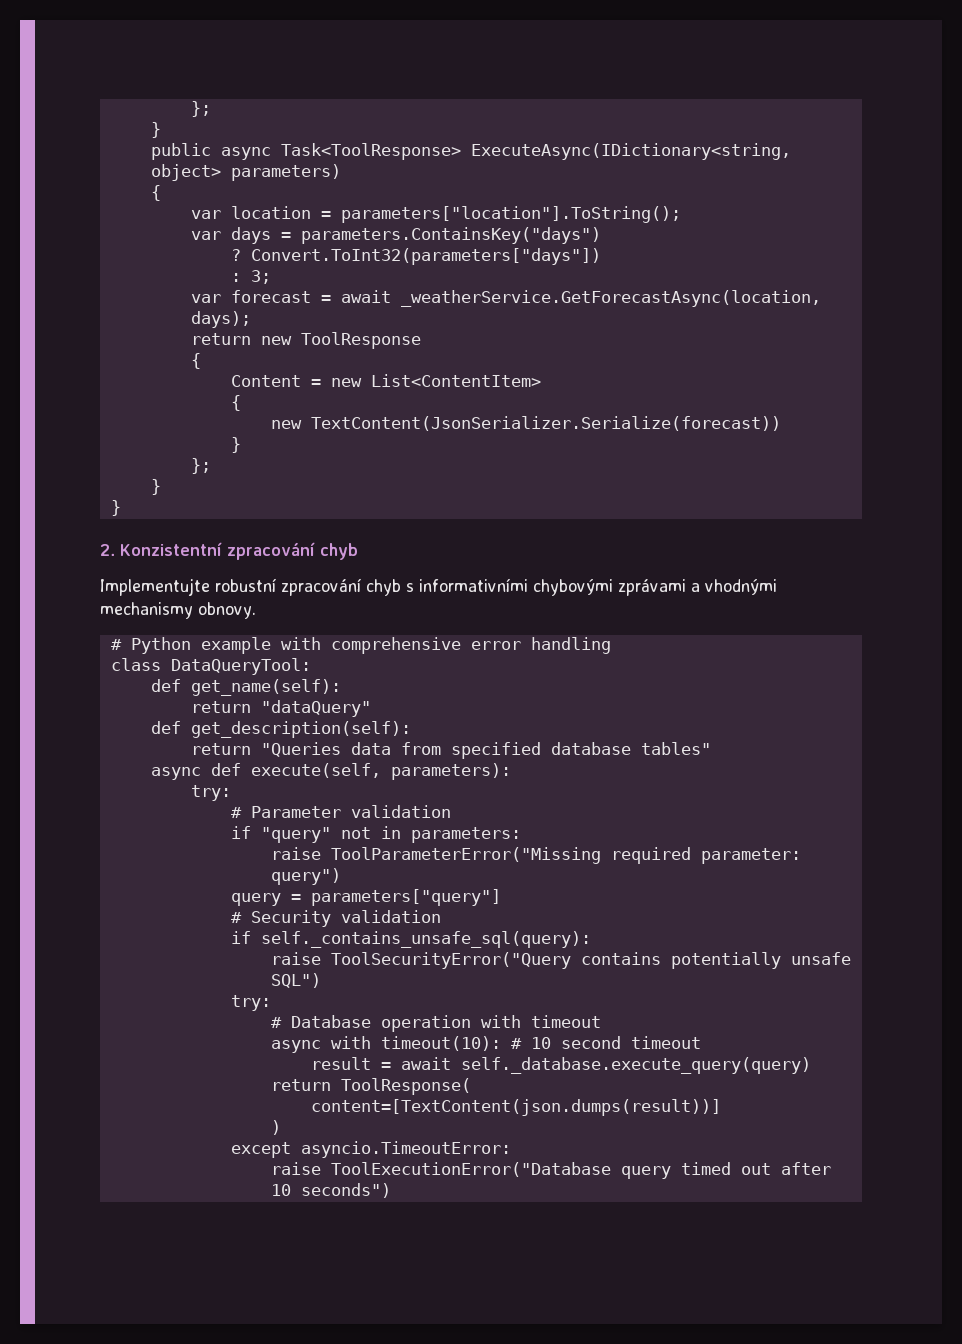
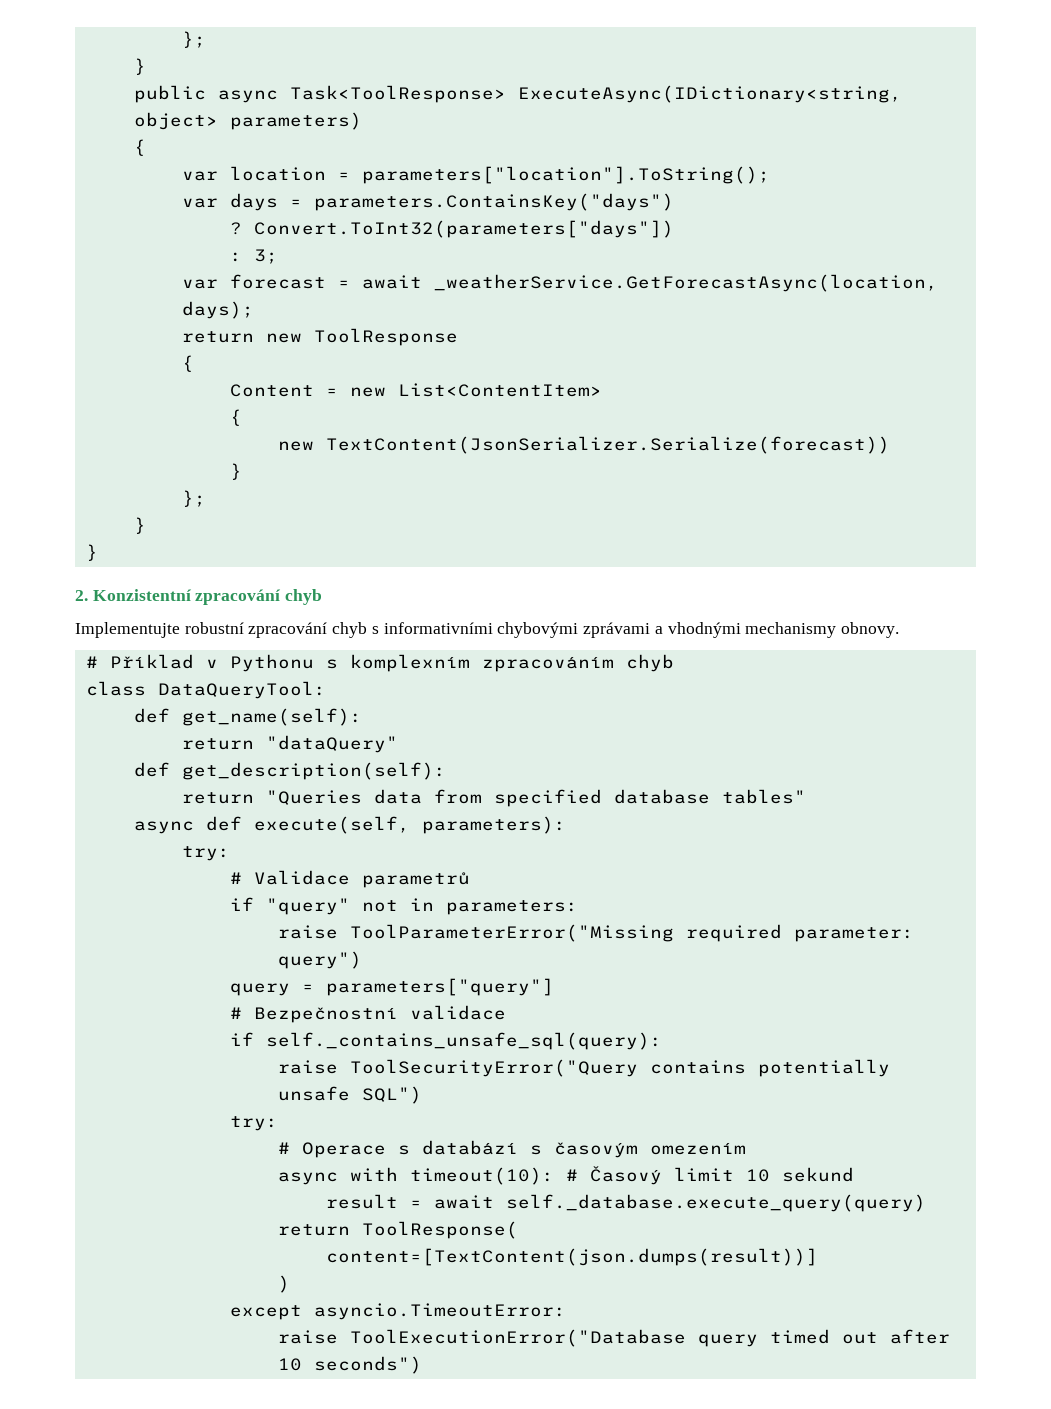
[130,637,611,654] Python example with comprehensive error handling -> [109,654,674,672] Příklad v Pythonu s komplexním zpracováním chyb
[250,805,451,818] Parameter validation -> [253,870,470,888] Validace parametrů
[250,910,441,927] Security validation -> [253,1005,506,1023] Bezpečnostní validace
[290,1015,601,1032] Database operation with timeout -> [301,1140,746,1158] Operace s databází s časovým omezením
[530,1036,701,1049] 10 second timeout -> [589,1166,854,1185] Časový limit 10 sekund

